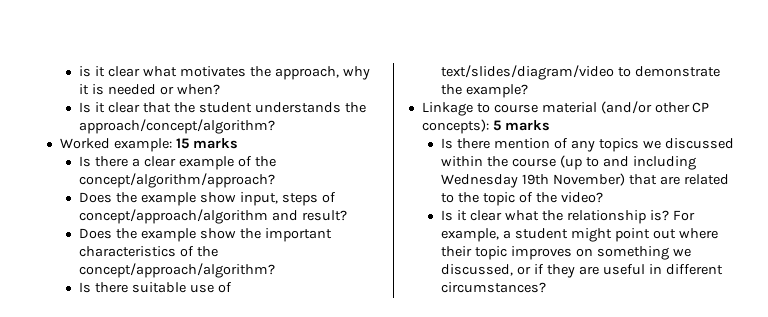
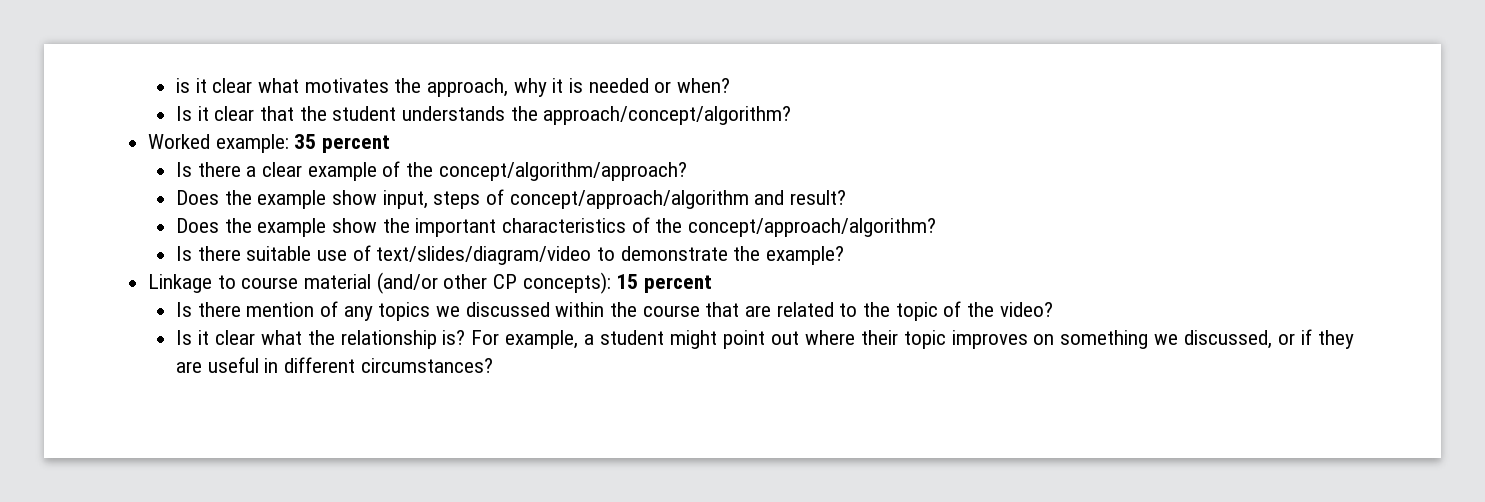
[175,138,238,149] 15 marks -> [294,134,391,153] 35 percent
[492,120,550,131] 5 marks -> [616,274,713,293] 15 percent
[560,155,696,170] [441,173,626,188] (up to and including Wednesday 19th November) -> (700, 311) none

